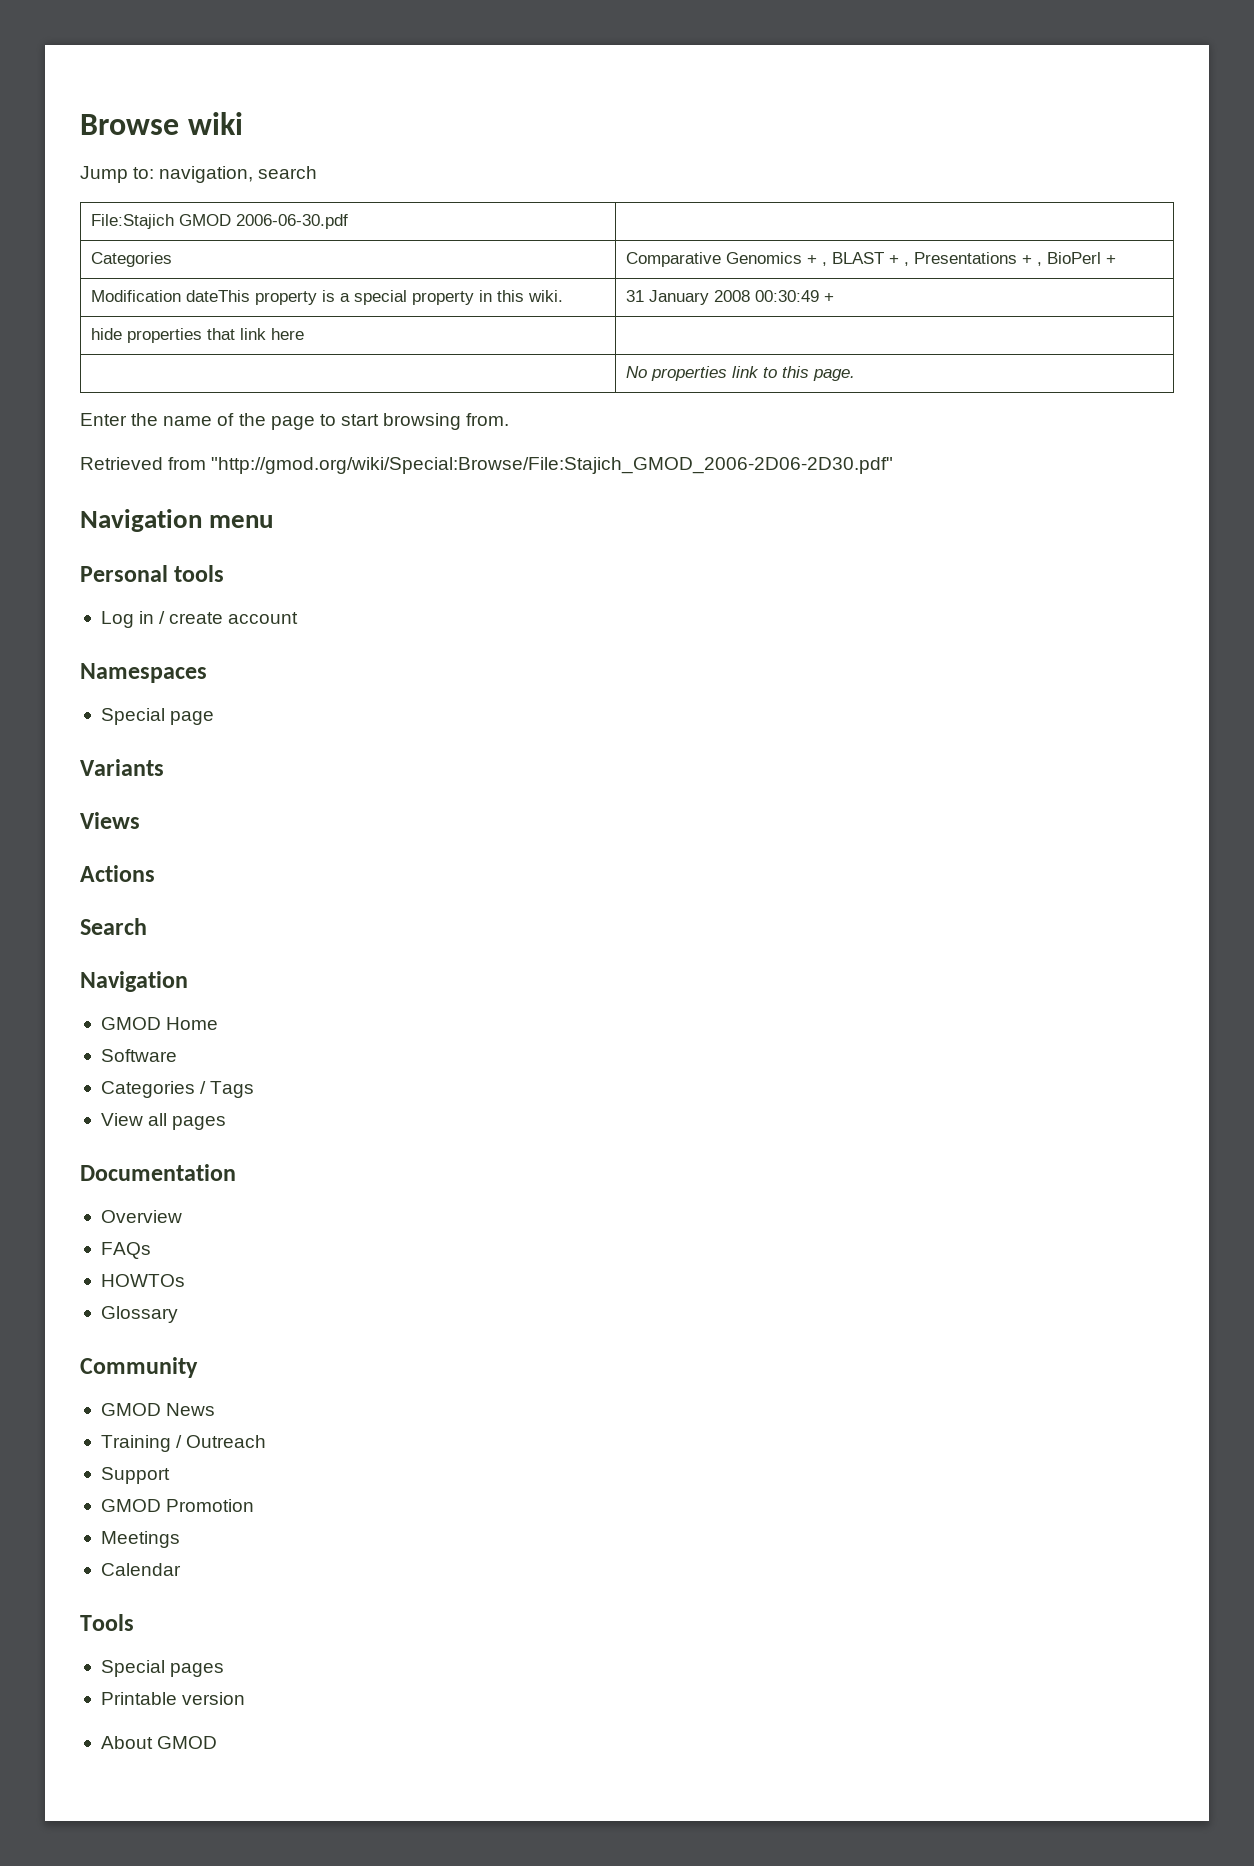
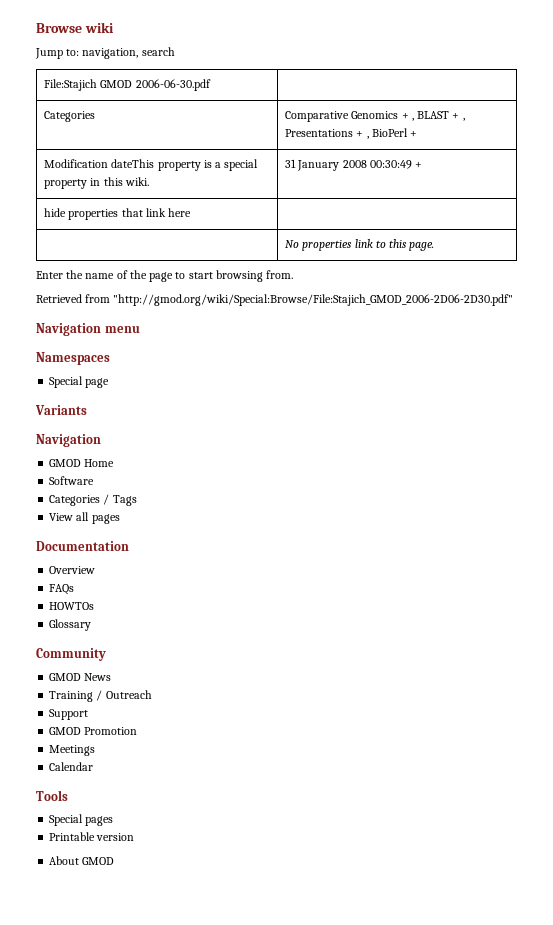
[80,565,225,582] [100,611,299,628] // Personal tools // Log in / create account -> (140, 329) none
[80,812,140,829] [80,865,155,882] [80,918,147,935] // Views // Actions // Search -> (87, 410) none

